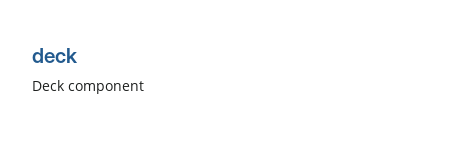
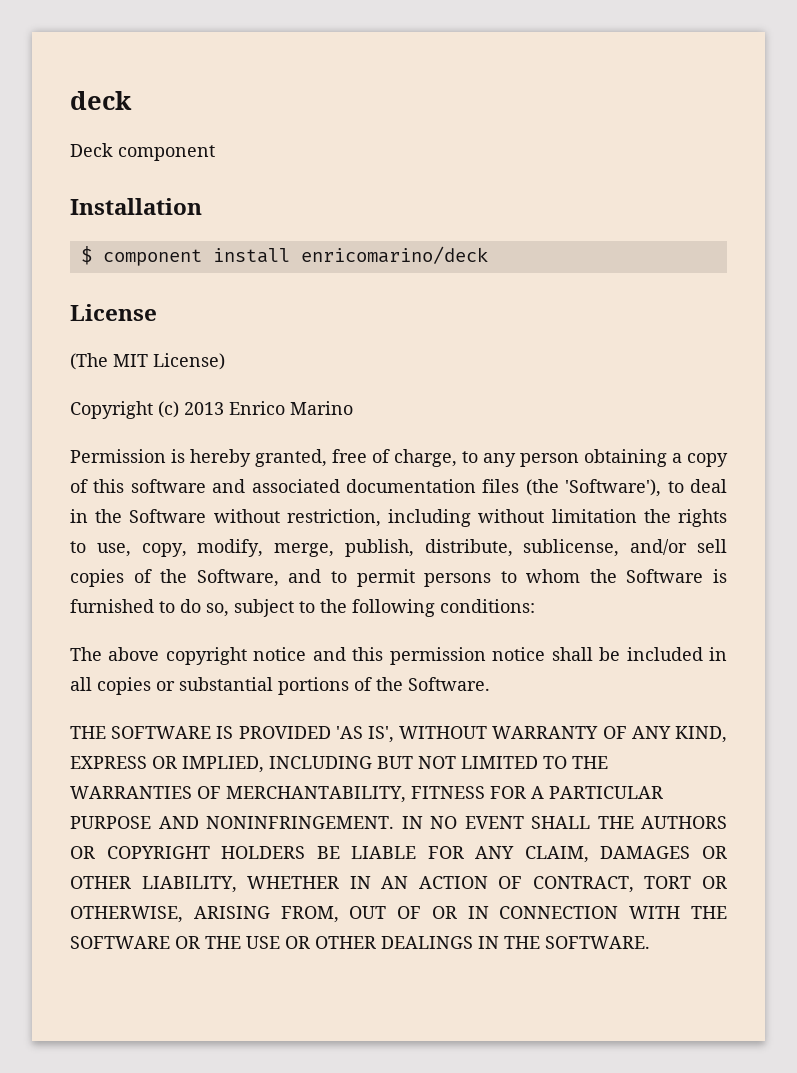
(144, 87) none -> [70,198,202,215] [80,246,488,266] [70,304,157,321] [70,353,225,370] [70,401,353,419] [70,449,728,467] [70,479,727,497] [70,509,727,527] [70,539,727,557] [70,569,727,587] [70,599,535,617] [70,647,728,665] [70,677,490,695] [70,726,727,743] [70,756,608,773] [70,786,663,803] [70,816,727,829] [70,846,727,863] [70,876,727,893] [70,906,727,923] [70,936,650,949] // Installation // $ component install enricomarino/deck // License // (The MIT License) // Copyright (c) 2013 Enrico Marino // Permission is hereby granted, free of charge, to any person obtaining a copy of this software and associated documentation files (the 'Software'), to deal in the Software without restriction, including without limitation the rights to use, copy, modify, merge, publish, distribute, sublicense, and/or sell copies of the Software, and to permit persons to whom the Software is furnished to do so, subject to the following conditions: // The above copyright notice and this permission notice shall be included in all copies or substantial portions of the Software. // THE SOFTWARE IS PROVIDED 'AS IS', WITHOUT WARRANTY OF ANY KIND, EXPRESS OR IMPLIED, INCLUDING BUT NOT LIMITED TO THE WARRANTIES OF MERCHANTABILITY, FITNESS FOR A PARTICULAR PURPOSE AND NONINFRINGEMENT. IN NO EVENT SHALL THE AUTHORS OR COPYRIGHT HOLDERS BE LIABLE FOR ANY CLAIM, DAMAGES OR OTHER LIABILITY, WHETHER IN AN ACTION OF CONTRACT, TORT OR OTHERWISE, ARISING FROM, OUT OF OR IN CONNECTION WITH THE SOFTWARE OR THE USE OR OTHER DEALINGS IN THE SOFTWARE.

